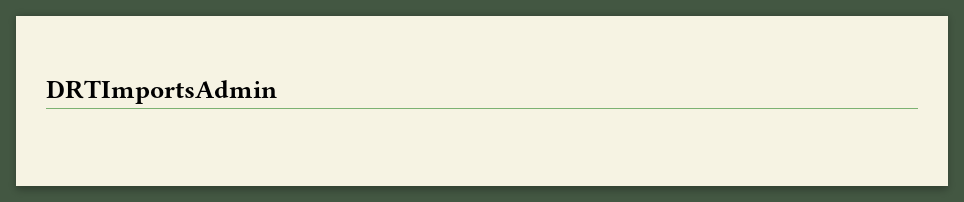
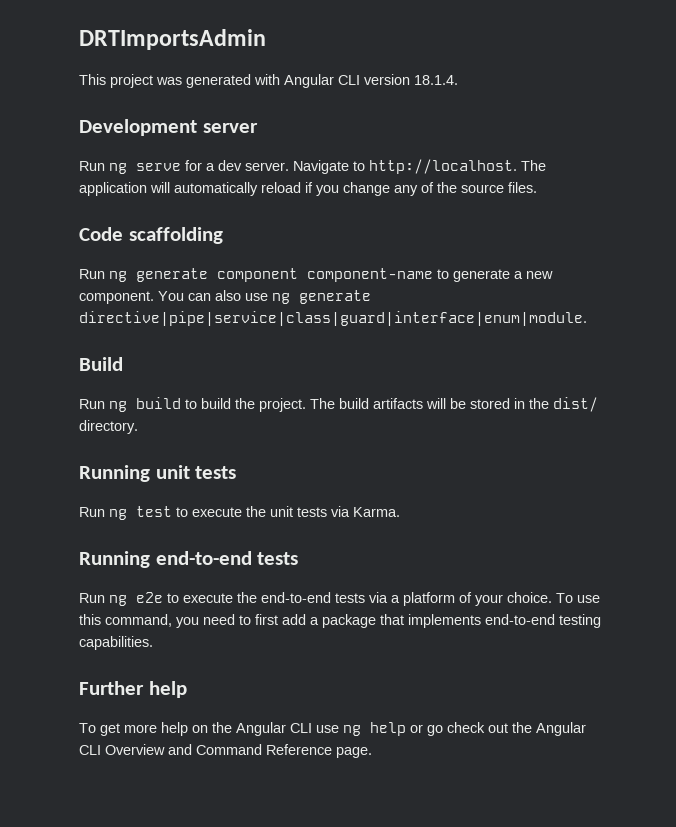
(277, 92) none -> [79,74,458,88] [79,119,258,136] [79,159,546,174] [79,182,537,196] [79,227,223,244] [79,268,553,282] [79,290,371,304] [79,311,587,326] [79,357,123,371] [79,397,598,412] [79,420,138,434] [79,465,237,482] [79,506,400,520] [79,551,299,568] [79,592,600,606] [79,614,601,628] [79,636,153,650] [79,681,187,698] [79,722,586,736] [79,744,372,758] // This project was generated with Angular CLI version 18.1.4. // Development server // Run ng serve for a dev server. Navigate to http://localhost. The application will automatically reload if you change any of the source files. // Code scaffolding // Run ng generate component component-name to generate a new component. You can also use ng generate directive|pipe|service|class|guard|interface|enum|module. // Build // Run ng build to build the project. The build artifacts will be stored in the dist/ directory. // Running unit tests // Run ng test to execute the unit tests via Karma. // Running end-to-end tests // Run ng e2e to execute the end-to-end tests via a platform of your choice. To use this command, you need to first add a package that implements end-to-end testing capabilities. // Further help // To get more help on the Angular CLI use ng help or go check out the Angular CLI Overview and Command Reference page.

